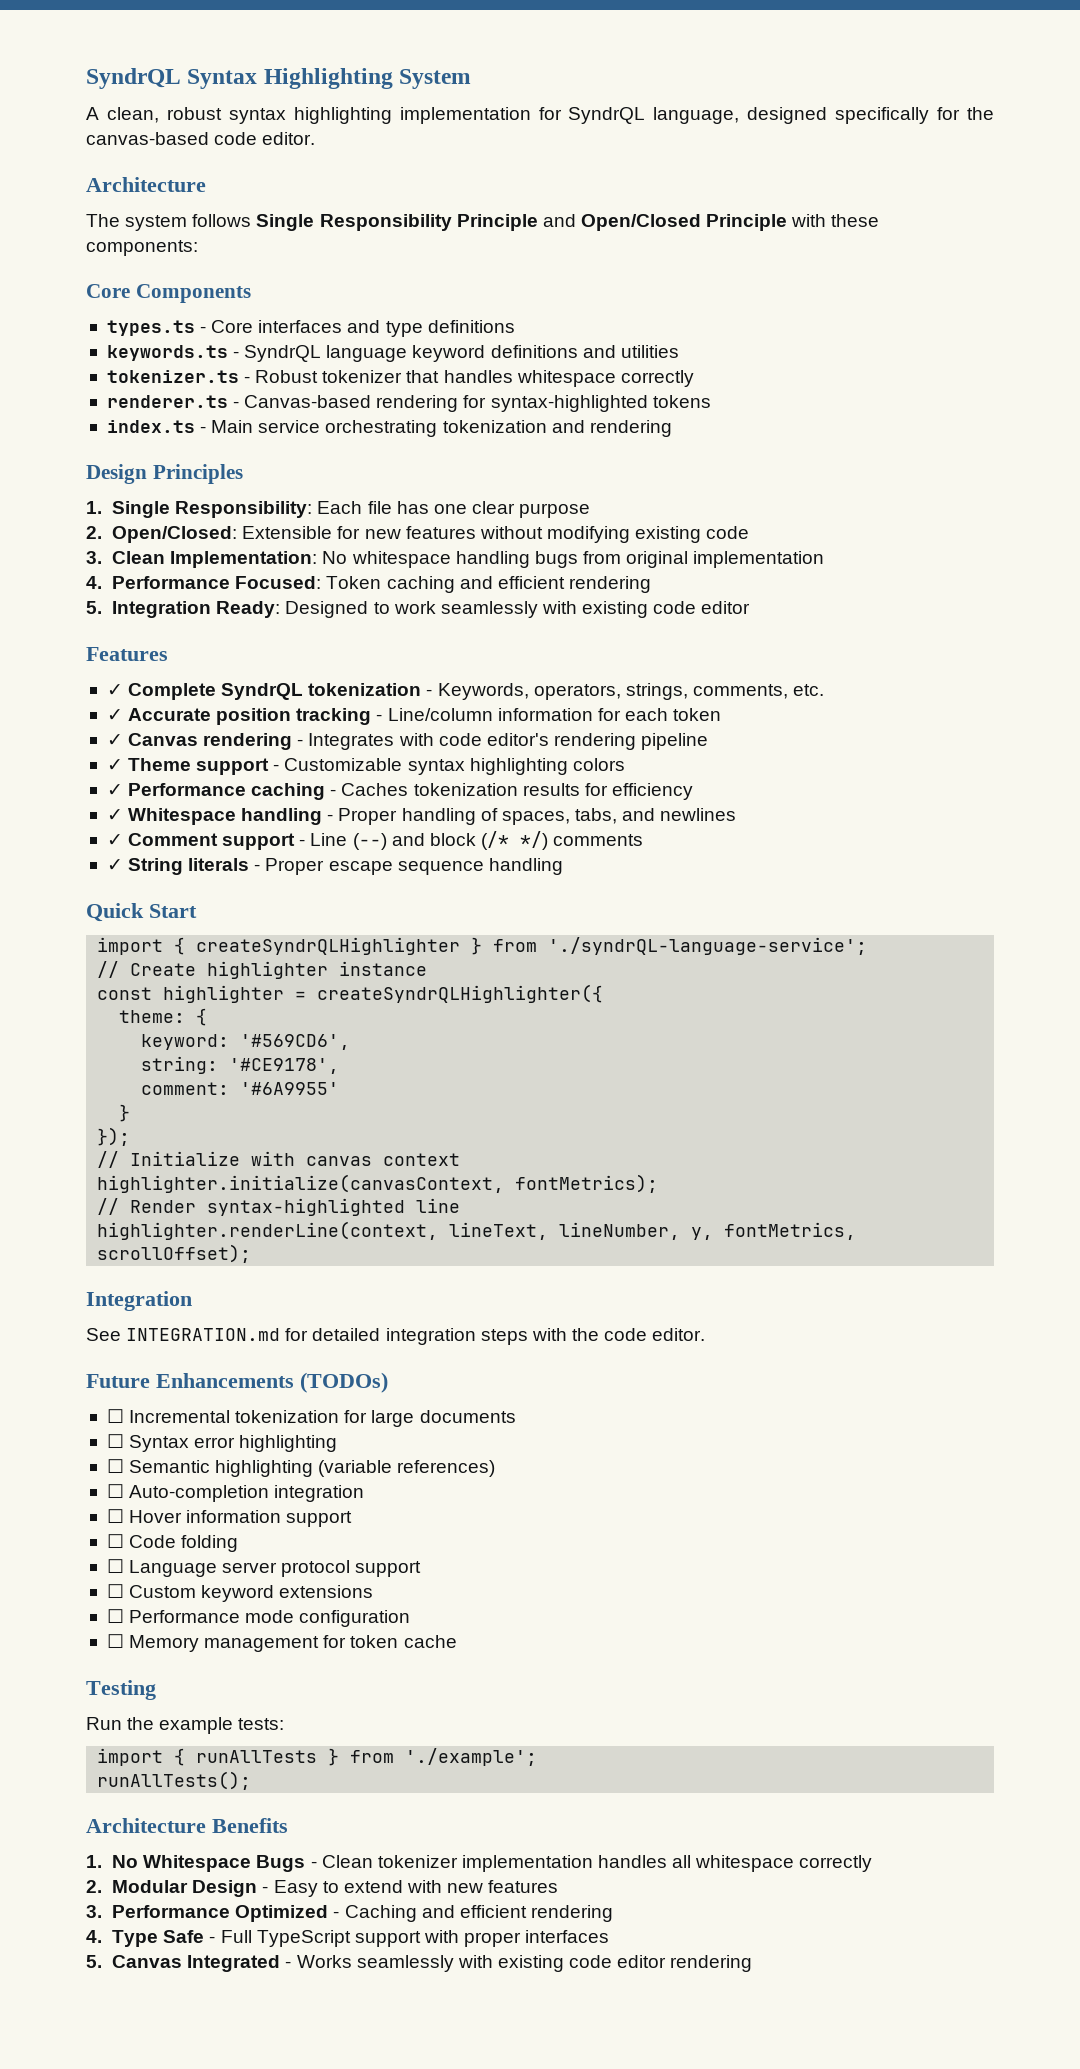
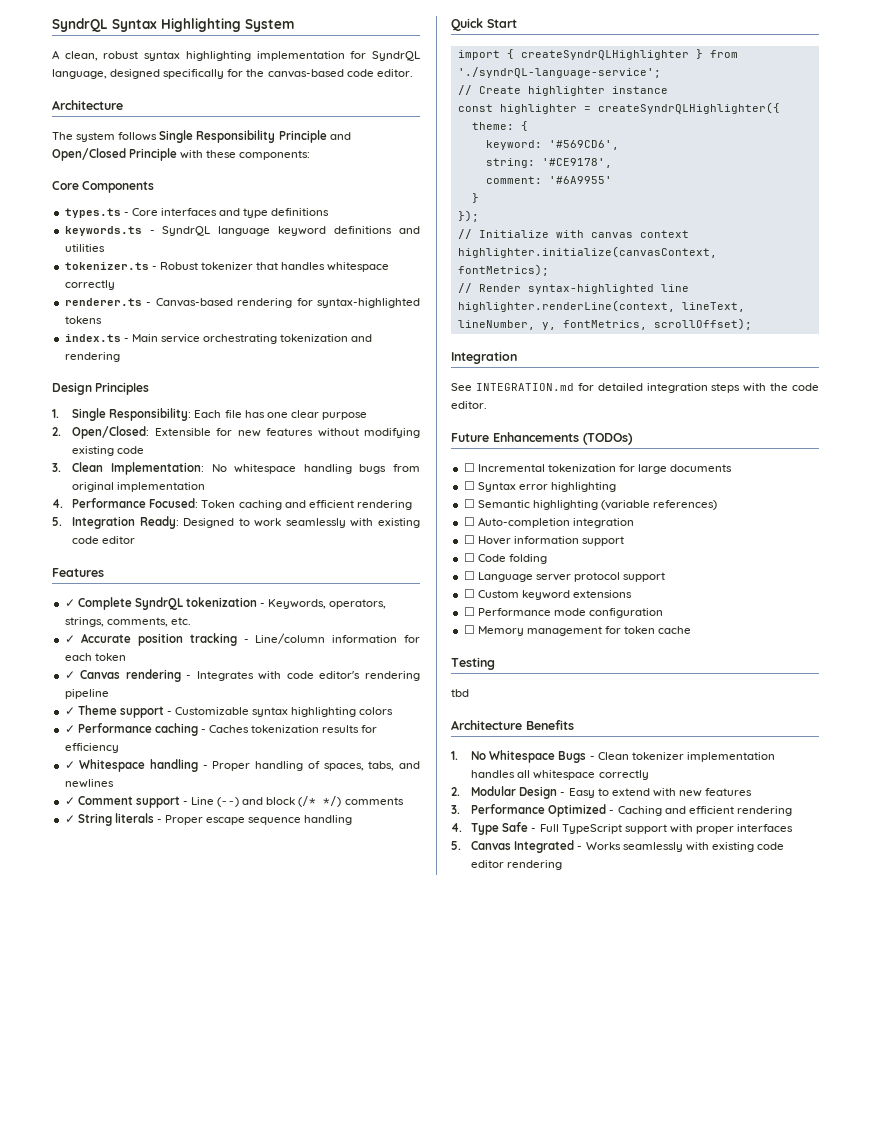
[86,1717,285,1734] [97,1748,538,1766] [97,1771,252,1790] Run the example tests: // import { runAllTests } from './example'; // runAllTests(); -> [451,689,469,697] tbd

